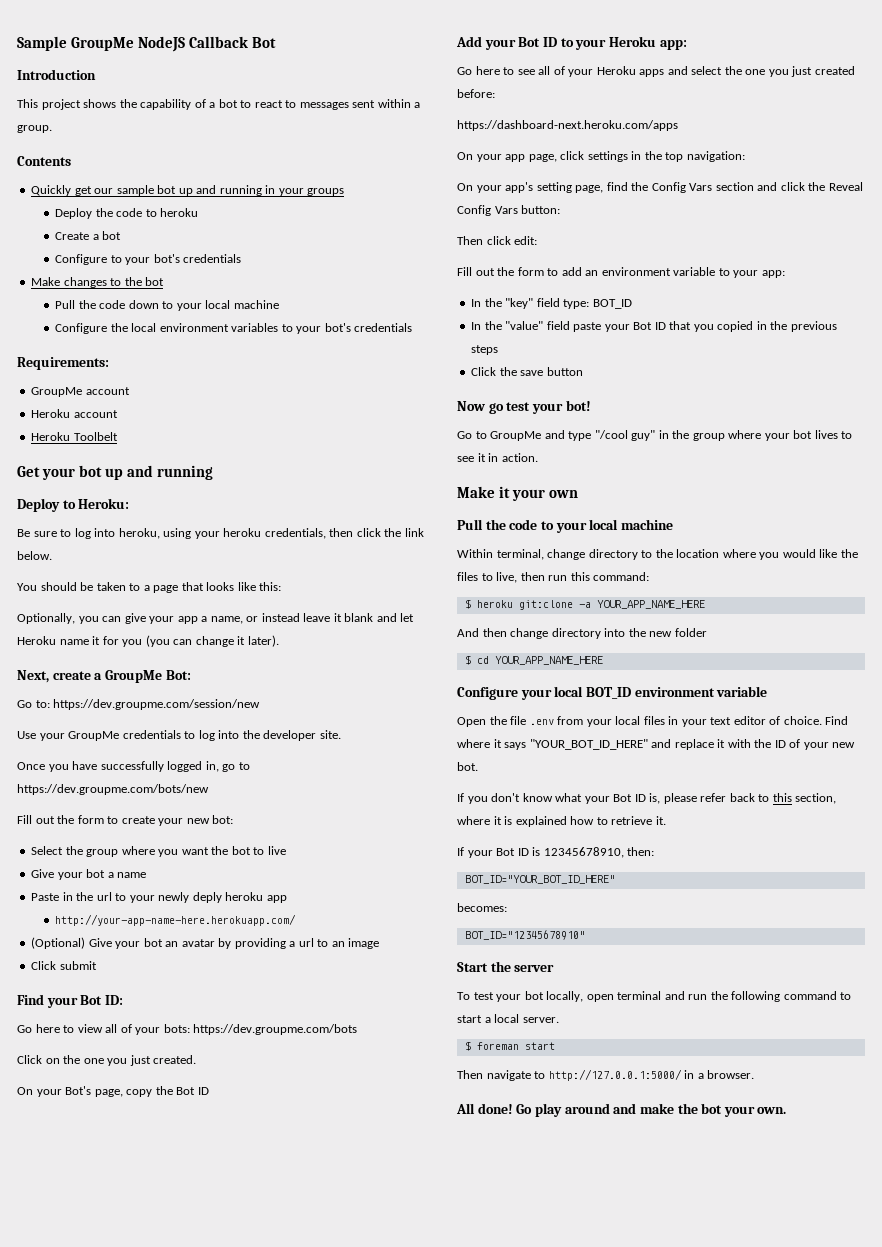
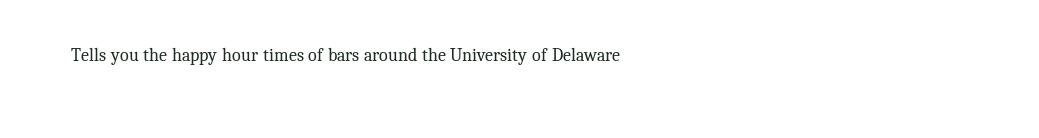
[17,36,276,52] [17,69,96,80] [17,99,421,110] [17,125,52,133] [17,156,71,166] [31,185,345,196] [55,208,199,219] [55,231,122,240] [55,254,242,265] [31,277,165,288] [55,300,279,311] [55,323,413,334] [17,357,109,370] [31,387,130,397] [31,409,118,418] [31,432,118,441] [17,465,213,480] [17,498,130,512] [17,528,424,539] [17,551,52,560] [17,582,282,593] [17,613,415,624] [17,635,279,647] [17,670,191,683] [17,699,261,710] [17,730,341,741] [17,761,250,772] [17,784,209,795] [17,815,234,826] [31,846,286,857] [31,869,147,880] [31,892,287,903] [55,914,297,926] [31,937,380,949] [31,961,97,970] [17,994,123,1008] [17,1024,358,1035] [17,1055,197,1066] [17,1086,209,1097] [456,36,687,50] [457,66,855,77] [457,89,495,98] [457,120,678,131] [457,151,745,162] [457,182,863,193] [457,205,561,216] [457,236,538,245] [457,267,785,278] [471,298,632,309] [471,321,837,332] [471,345,499,355] [471,367,583,376] [457,400,591,414] [457,430,853,441] [457,453,538,462] [457,486,578,501] [457,519,673,533] [457,549,858,560] [457,572,650,583] [464,599,705,610] [457,628,707,639] [464,655,603,665] [457,686,768,700] [457,716,849,727] [457,739,856,750] [457,762,478,771] [457,793,837,804] [457,816,666,827] [457,847,655,858] [464,875,615,884] [457,903,507,912] [464,930,585,940] [457,961,555,972] [457,991,852,1002] [457,1014,559,1023] [464,1041,555,1051] [457,1069,755,1081] [456,1103,787,1117] Sample GroupMe NodeJS Callback Bot // Introduction // This project shows the capability of a bot to react to messages sent within a group. // Contents // Quickly get our sample bot up and running in your groups // Deploy the code to heroku // Create a bot // Configure to your bot's credentials // Make changes to the bot // Pull the code down to your local machine // Configure the local environment variables to your bot's credentials // Requirements: // GroupMe account // Heroku account // Heroku Toolbelt // Get your bot up and running // Deploy to Heroku: // Be sure to log into heroku, using your heroku credentials, then click the link below. // You should be taken to a page that looks like this: // Optionally, you can give your app a name, or instead leave it blank and let Heroku name it for you (you can change it later). // Next, create a GroupMe Bot: // Go to: https://dev.groupme.com/session/new // Use your GroupMe credentials to log into the developer site. // Once you have successfully logged in, go to https://dev.groupme.com/bots/new // Fill out the form to create your new bot: // Select the group where you want the bot to live // Give your bot a name // Paste in the url to your newly deply heroku app // http://your-app-name-here.herokuapp.com/ // (Optional) Give your bot an avatar by providing a url to an image // Click submit // Find your Bot ID: // Go here to view all of your bots: https://dev.groupme.com/bots // Click on the one you just created. // On your Bot's page, copy the Bot ID // Add your Bot ID to your Heroku app: // Go here to see all of your Heroku apps and select the one you just created before: // https://dashboard-next.heroku.com/apps // On your app page, click settings in the top navigation: // On your app's setting page, find the Config Vars section and click the Reveal Config Vars button: // Then click edit: // Fill out the form to add an environment variable to your app: // In the "key" field type: BOT_ID // In the "value" field paste your Bot ID that you copied in the previous steps // Click the save button // Now go test your bot! // Go to GroupMe and type "/cool guy" in the group where your bot lives to see it in action. // Make it your own // Pull the code to your local machine // Within terminal, change directory to the location where you would like the files to live, then run this command: // $ heroku git:clone -a YOUR_APP_NAME_HERE // And then change directory into the new folder // $ cd YOUR_APP_NAME_HERE // Configure your local BOT_ID environment variable // Open the file .env from your local files in your text editor of choice. Find where it says "YOUR_BOT_ID_HERE" and replace it with the ID of your new bot. // If you don't know what your Bot ID is, please refer back to this section, where it is explained how to retrieve it. // If your Bot ID is 12345678910, then: // BOT_ID="YOUR_BOT_ID_HERE" // becomes: // BOT_ID="12345678910" // Start the server // To test your bot locally, open terminal and run the following command to start a local server. // $ foreman start // Then navigate to http://127.0.0.1:5000/ in a browser. // All done! Go play around and make the bot your own. -> [71,47,620,65] Tells you the happy hour times of bars around the University of Delaware

